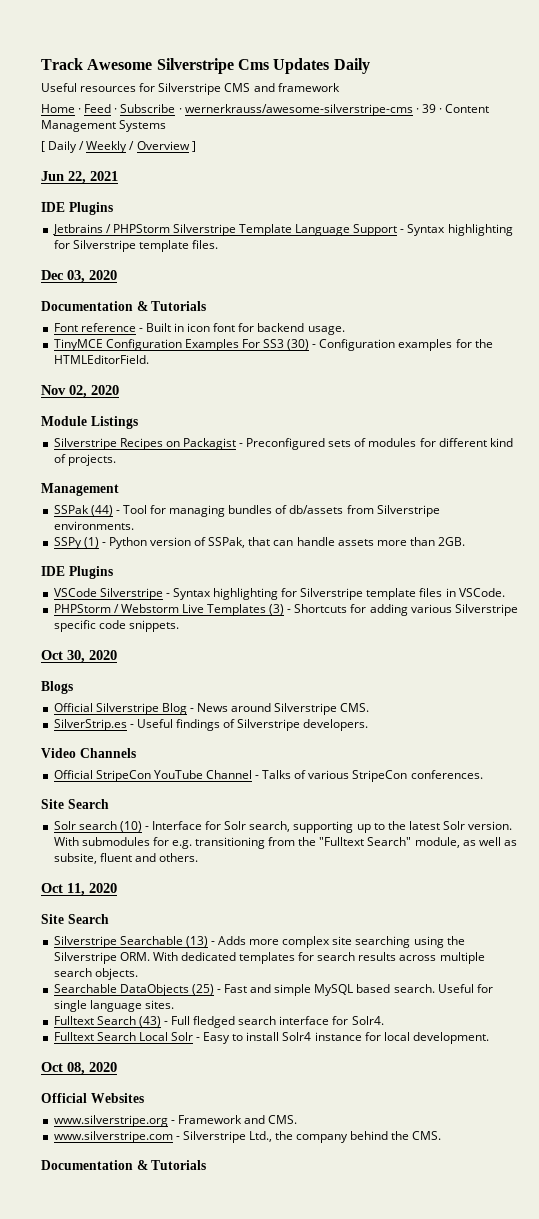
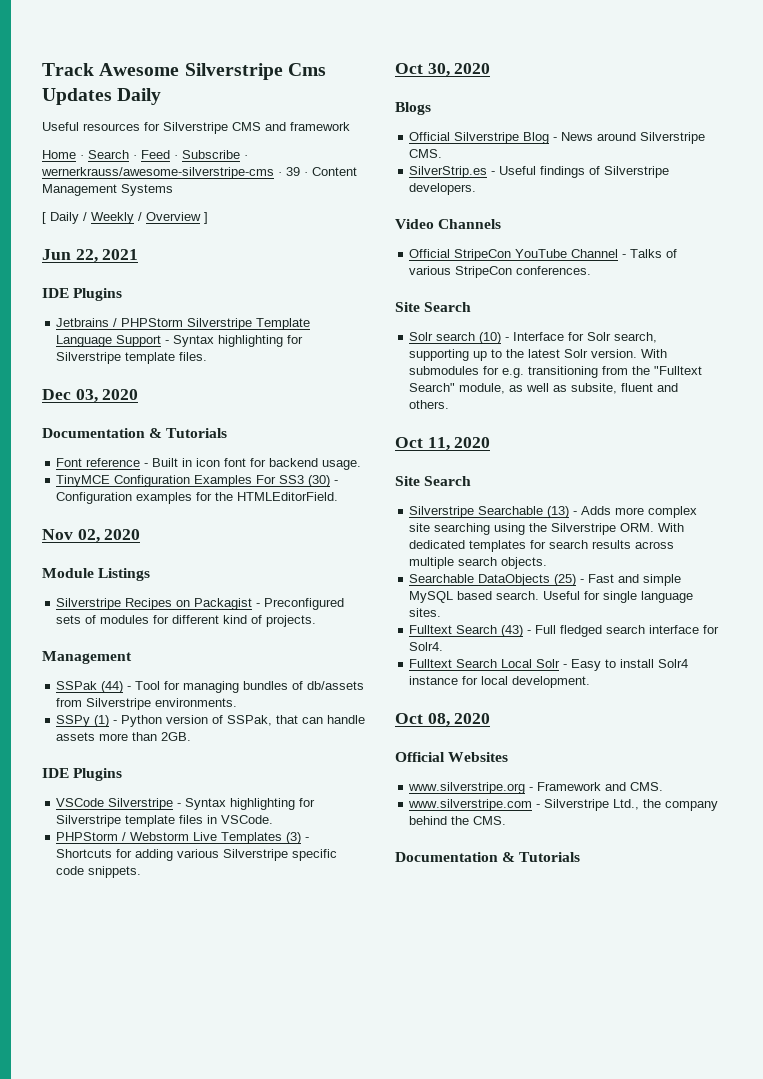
(82, 110) none -> [88,150,137,159] Search ·

